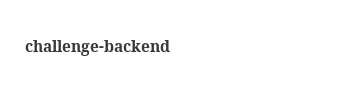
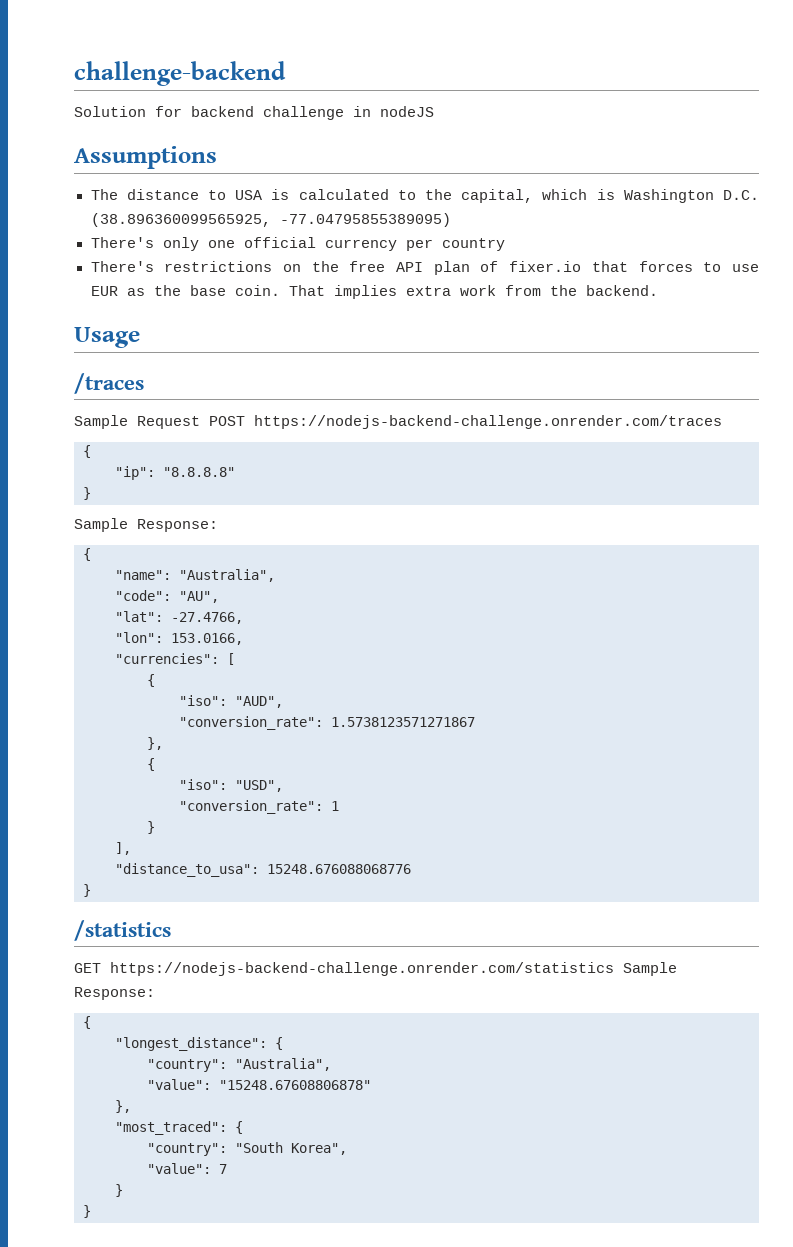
(170, 48) none -> [74,106,434,120] [74,146,217,169] [90,189,760,203] [90,213,451,227] [90,237,505,251] [90,261,759,275] [90,285,658,299] [74,327,140,348] [74,373,144,394] [74,415,722,429] [83,445,91,458] [115,466,235,480] [83,487,91,500] [74,518,218,532] [83,548,91,561] [115,569,275,582] [115,590,219,603] [115,611,243,624] [115,632,243,645] [115,653,235,665] [147,674,155,687] [179,695,283,708] [179,716,475,730] [147,737,163,750] [147,758,155,771] [179,779,283,792] [179,800,339,814] [147,821,155,834] [115,842,131,855] [115,863,411,877] [83,884,91,897] [74,920,171,941] [74,962,677,976] [74,987,155,1000] [83,1016,91,1029] [115,1037,283,1051] [147,1058,331,1072] [147,1079,371,1090] [115,1100,131,1113] [115,1121,243,1135] [147,1142,347,1156] [147,1163,227,1174] [115,1184,123,1197] [83,1205,91,1218] // Solution for backend challenge in nodeJS // Assumptions // The distance to USA is calculated to the capital, which is Washington D.C. (38.896360099565925, -77.04795855389095) // There's only one official currency per country // There's restrictions on the free API plan of fixer.io that forces to use EUR as the base coin. That implies extra work from the backend. // Usage // /traces // Sample Request POST https://nodejs-backend-challenge.onrender.com/traces // { // "ip": "8.8.8.8" // } // Sample Response: // { // "name": "Australia", // "code": "AU", // "lat": -27.4766, // "lon": 153.0166, // "currencies": [ // { // "iso": "AUD", // "conversion_rate": 1.5738123571271867 // }, // { // "iso": "USD", // "conversion_rate": 1 // } // ], // "distance_to_usa": 15248.676088068776 // } // /statistics // GET https://nodejs-backend-challenge.onrender.com/statistics Sample Response: // { // "longest_distance": { // "country": "Australia", // "value": "15248.67608806878" // }, // "most_traced": { // "country": "South Korea", // "value": 7 // } // }

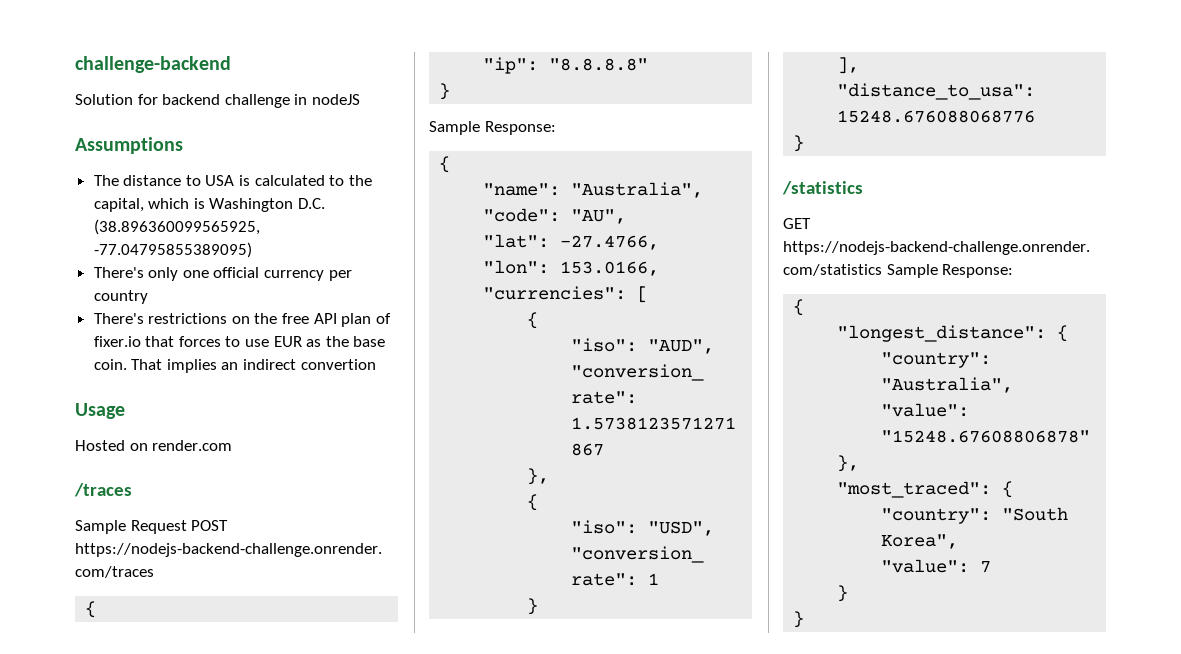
[405,285,658,296] [74,327,140,348] extra work from the backend. // Usage -> [221,359,376,370] [75,403,125,419] [75,440,233,451] an indirect convertion // Usage // Hosted on render.com

